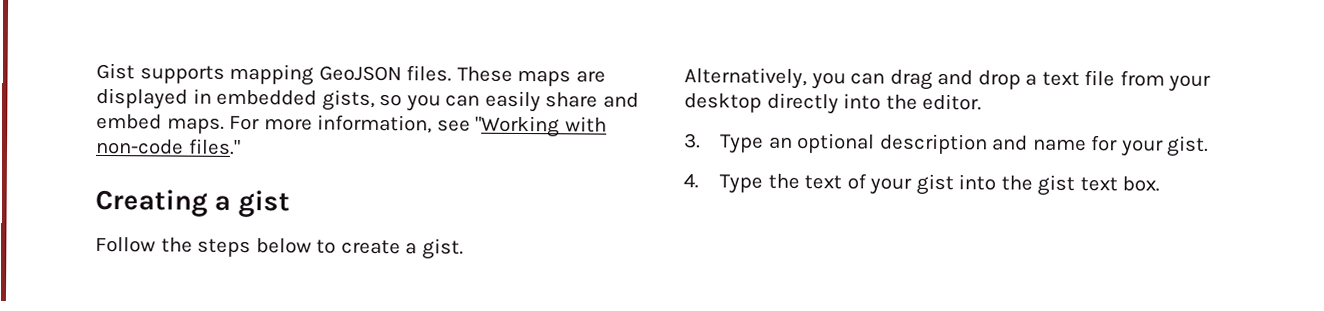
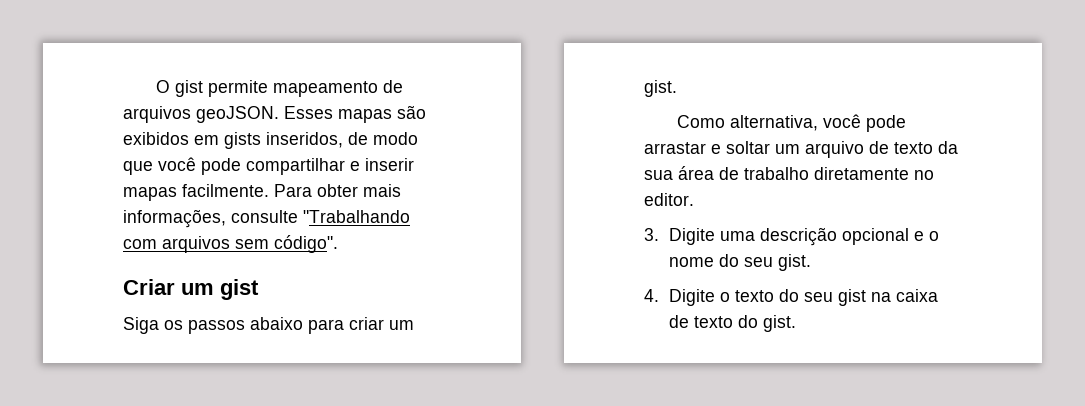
[96,62,606,87] [96,87,639,113] [96,113,607,138] [95,138,241,155] [95,188,290,218] [95,236,464,260] [684,67,1212,92] [684,92,983,115] [684,132,1210,157] [683,173,1161,196] Gist supports mapping GeoJSON files. These maps are displayed in embedded gists, so you can easily share and embed maps. For more information, see "Working with non-code files." // Creating a gist // Follow the steps below to create a gist. // Alternatively, you can drag and drop a text file from your desktop directly into the editor. // 3. Type an optional description and name for your gist. // 4. Type the text of your gist into the gist text box. -> [156,80,404,97] [123,105,426,123] [123,132,418,149] [123,157,414,175] [123,184,401,201] [123,209,410,228] [123,235,338,253] [123,279,259,300] [123,317,414,334] [644,80,677,97] [677,114,907,132] [644,141,958,158] [644,166,934,180] [644,193,694,206] [644,227,939,246] [668,254,811,271] [644,289,938,306] [668,315,796,332] O gist permite mapeamento de arquivos geoJSON. Esses mapas são exibidos em gists inseridos, de modo que você pode compartilhar e inserir mapas facilmente. Para obter mais informações, consulte "Trabalhando com arquivos sem código". // Criar um gist // Siga os passos abaixo para criar um gist. // Como alternativa, você pode arrastar e soltar um arquivo de texto da sua área de trabalho diretamente no editor. // 3. Digite uma descrição opcional e o nome do seu gist. // 4. Digite o texto do seu gist na caixa de texto do gist.

